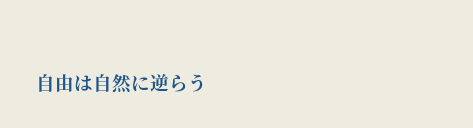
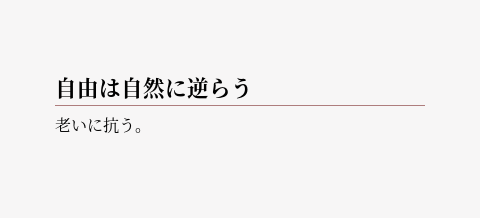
(207, 83) none -> [55,117,151,134] // 老いに抗う。

